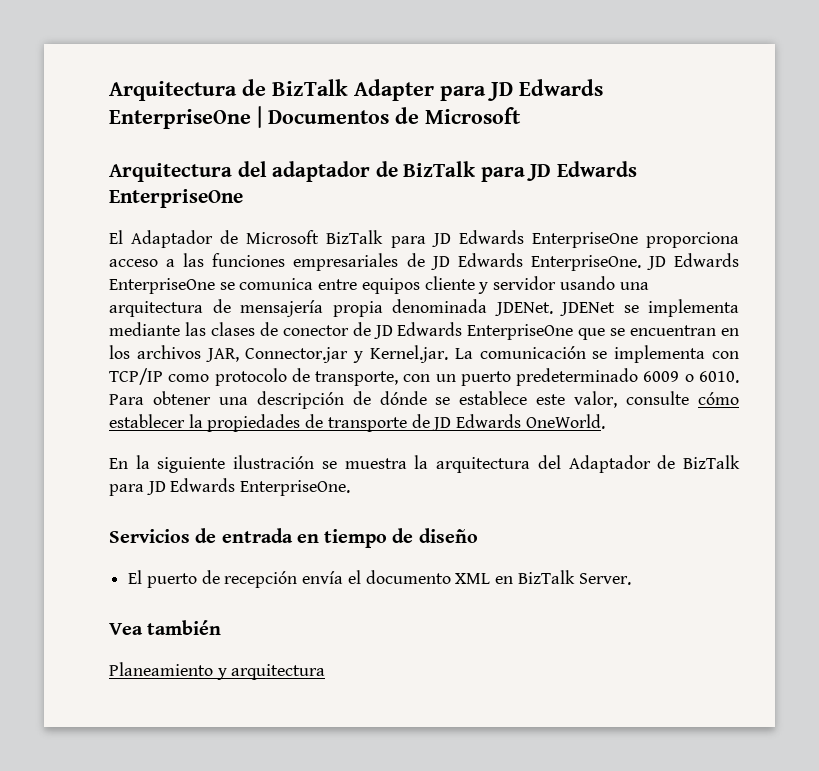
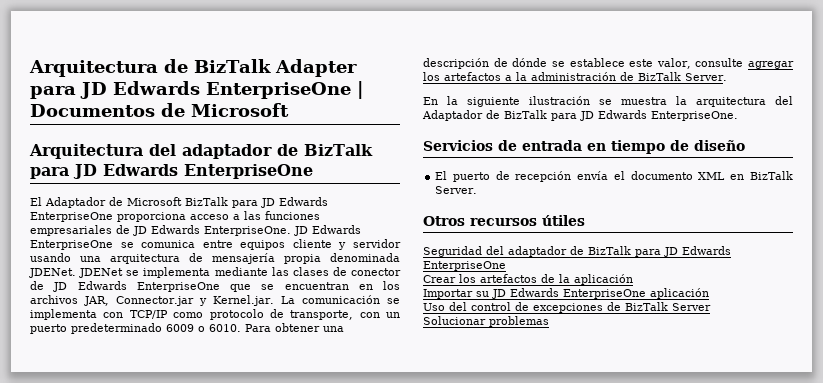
[697,392,739,405] [109,414,605,432] cómo establecer la propiedades de transporte de JD Edwards OneWorld. -> [748,61,794,69] [423,72,727,81] agregar los artefactos a la administración de BizTalk Server.
[109,620,222,635] [109,662,326,680] Vea también // Planeamiento y arquitectura -> [423,215,585,226] [423,246,731,257] [423,261,506,271] [423,274,633,285] [423,288,709,299] [423,302,711,313] [423,316,549,327] Otros recursos útiles // Seguridad del adaptador de BizTalk para JD Edwards EnterpriseOne // Crear los artefactos de la aplicación // Importar su JD Edwards EnterpriseOne aplicación // Uso del control de excepciones de BizTalk Server // Solucionar problemas

